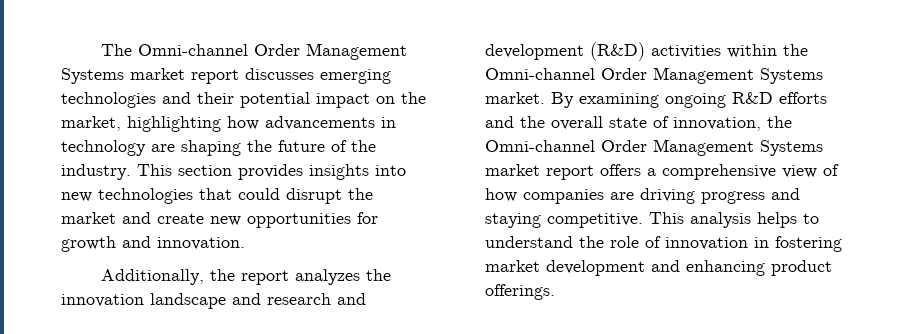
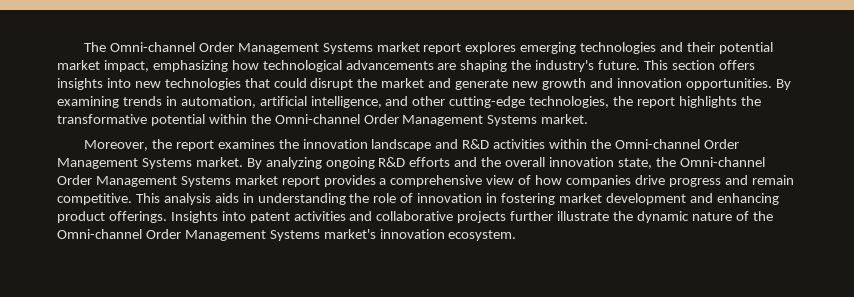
[245,68,314,80] discusses -> [465,42,517,54] explores
[316,92,426,108] [61,116,396,132] [61,140,376,156] [61,164,131,180] impact on the market, highlighting how advancements in technology are shaping the future of the industry. -> [57,60,641,72] market impact, emphasizing how technological advancements are shaping the industry's future.
[238,164,303,180] provides -> [718,60,755,70] offers
[157,212,378,228] [61,236,245,252] [101,269,392,285] [61,293,366,309] [485,42,645,61] create new opportunities for growth and innovation. // Additionally, the report analyzes the innovation landscape and research and development (R&D) -> [455,78,791,90] [57,96,761,108] [57,114,589,126] [83,139,490,151] generate new growth and innovation opportunities. By examining trends in automation, artificial intelligence, and other cutting-edge technologies, the report highlights the transformative potential within the Omni-channel Order Management Systems market. // Moreover, the report examines the innovation landscape and R&D
[579,93,659,108] examining -> [265,157,322,169] analyzing
[609,116,761,131] state of innovation, -> [549,157,652,169] innovation state,
[600,164,641,176] offers -> [323,175,376,187] provides
[610,188,695,204] are driving -> [634,175,665,185] drive
[485,213,541,228] staying -> [751,175,794,185] remain
[757,212,819,228] [485,236,573,248] helps to understand -> [214,193,346,205] aids in understanding
(555, 292) none -> [170,211,773,223] [57,229,517,241] Insights into patent activities and collaborative projects further illustrate the dynamic nature of the Omni-channel Order Management Systems market's innovation ecosystem.

